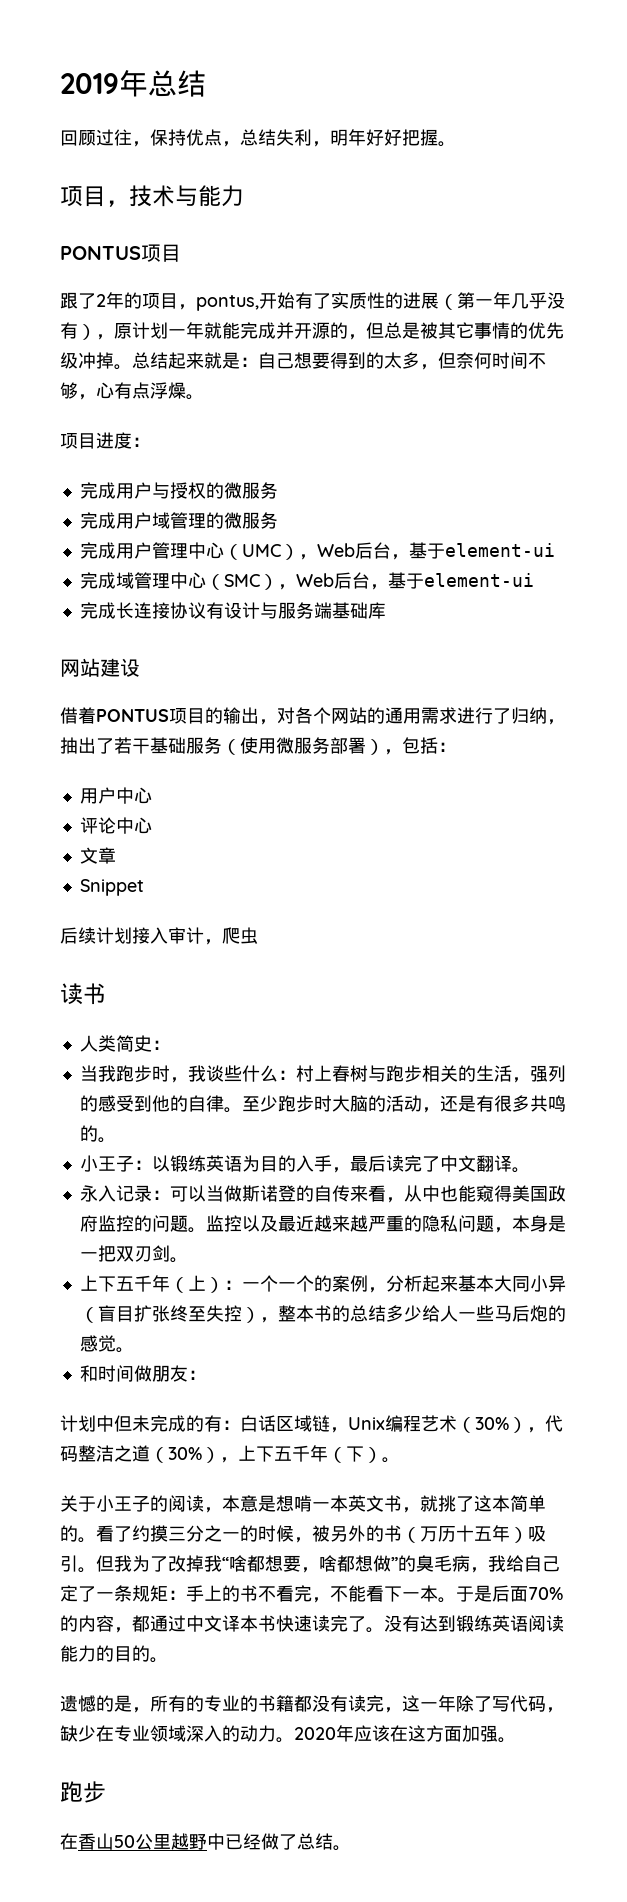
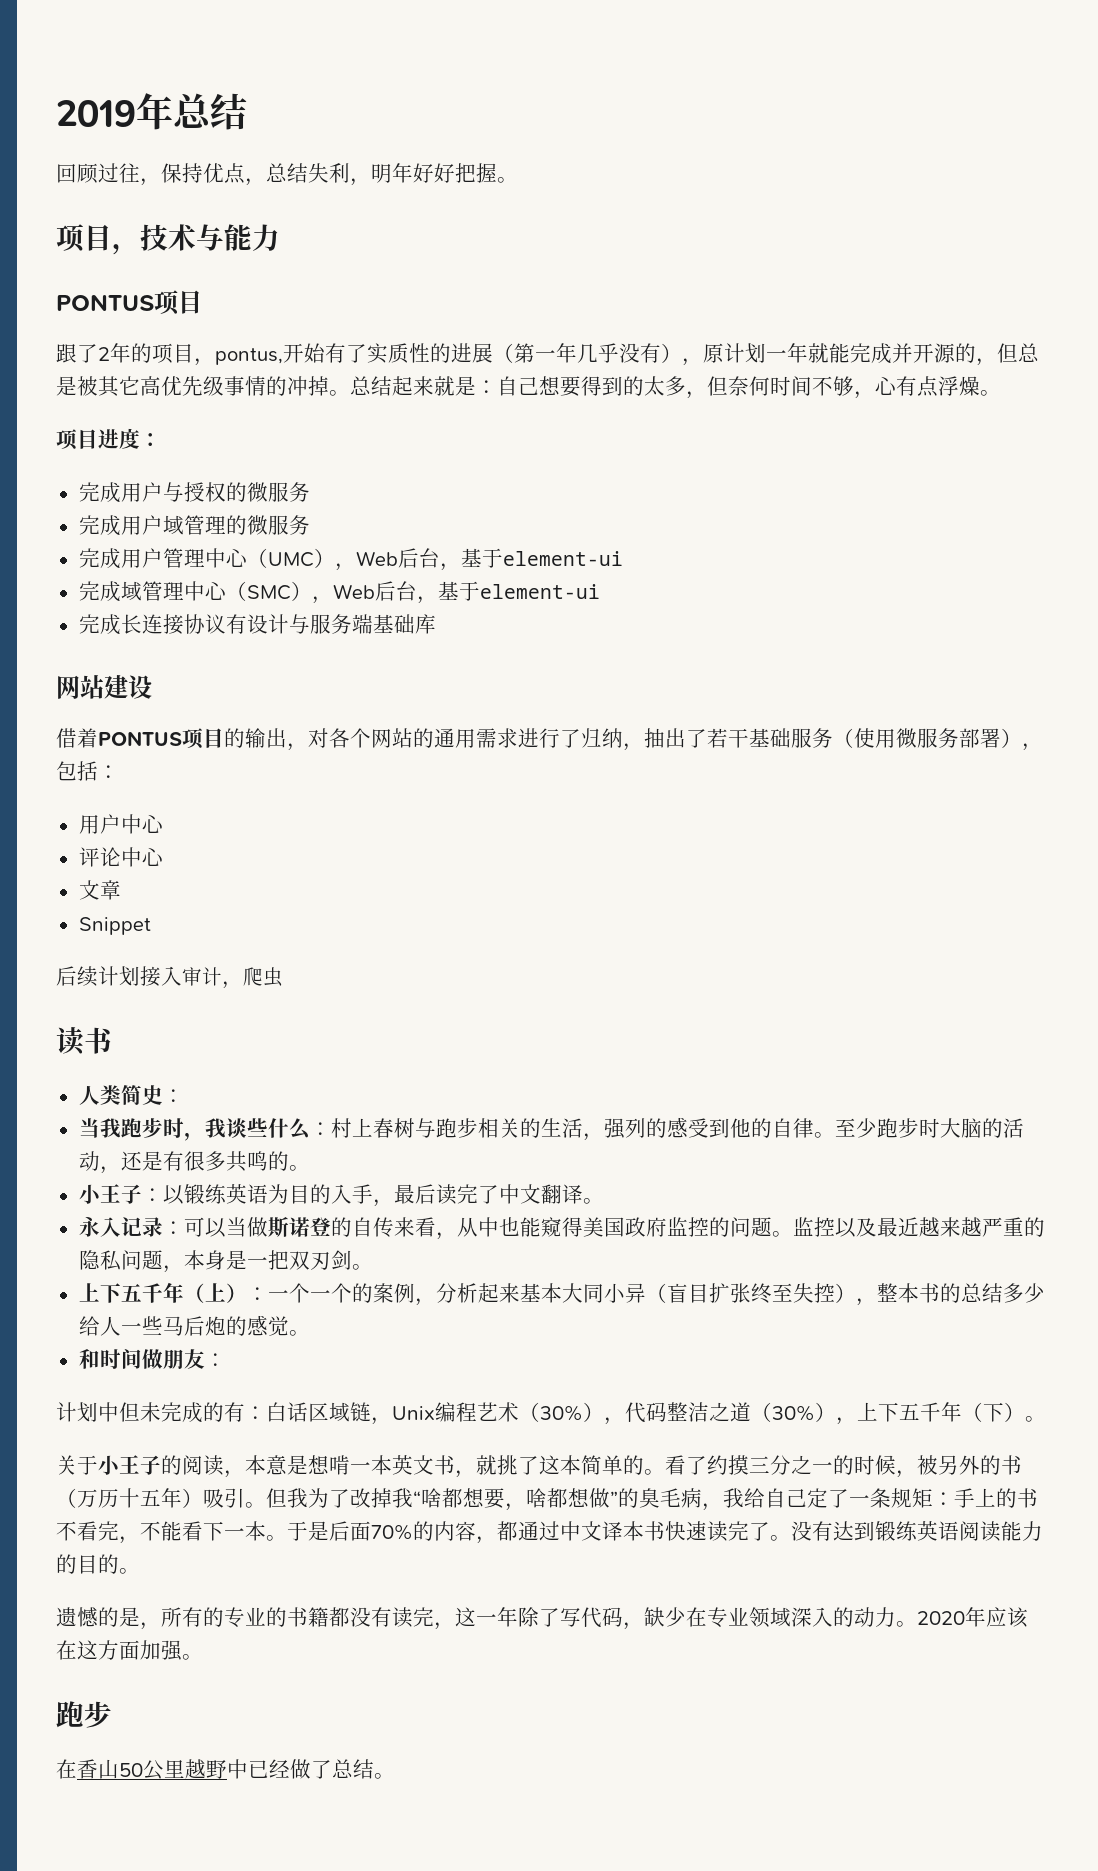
[474,322,564,339] [60,352,78,369] 事情的优先级 -> [140,376,287,396] 高优先级事情的

